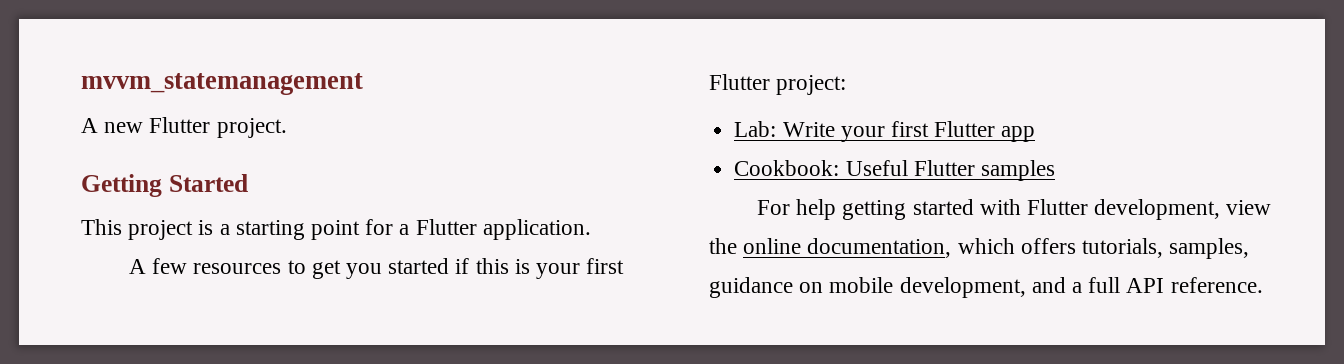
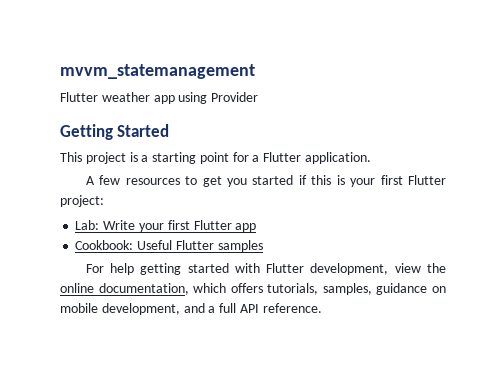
[81,117,287,138] A new Flutter project. -> [60,92,259,104] Flutter weather app using Provider

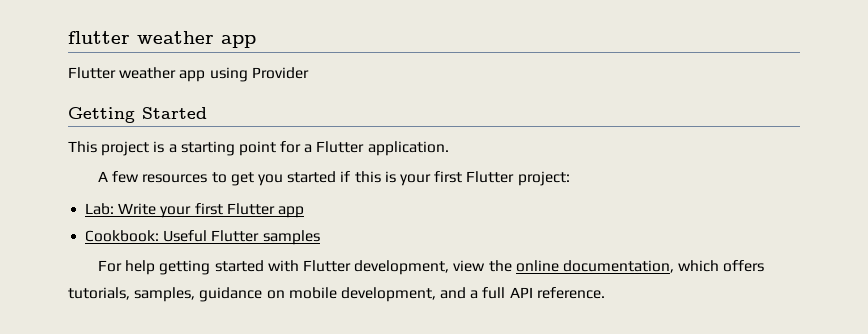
[60,64,255,79] mvvm_statemanagement -> [68,31,256,48] flutter weather app

